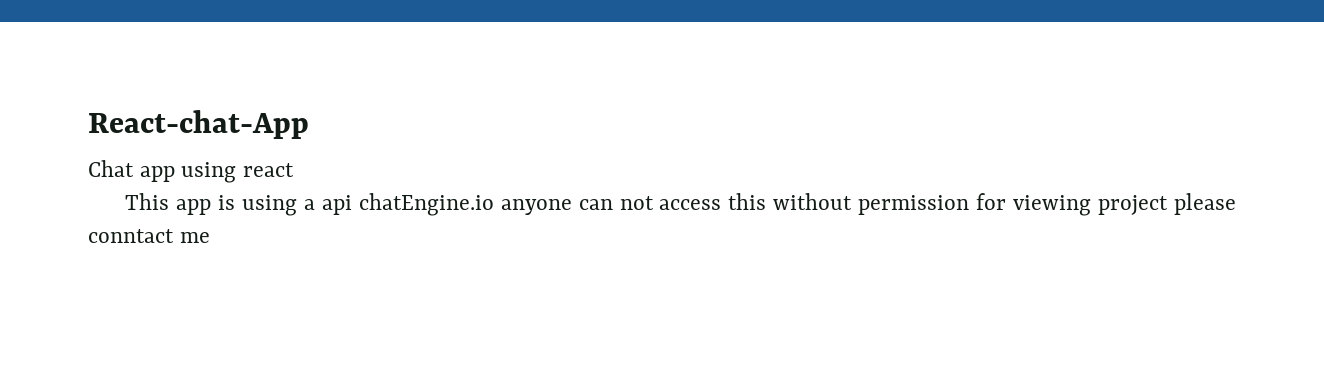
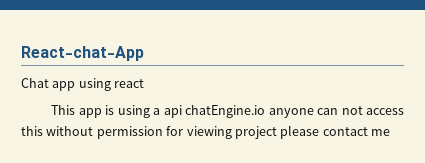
[88,229,174,243] conntact -> [322,127,368,136] contact

